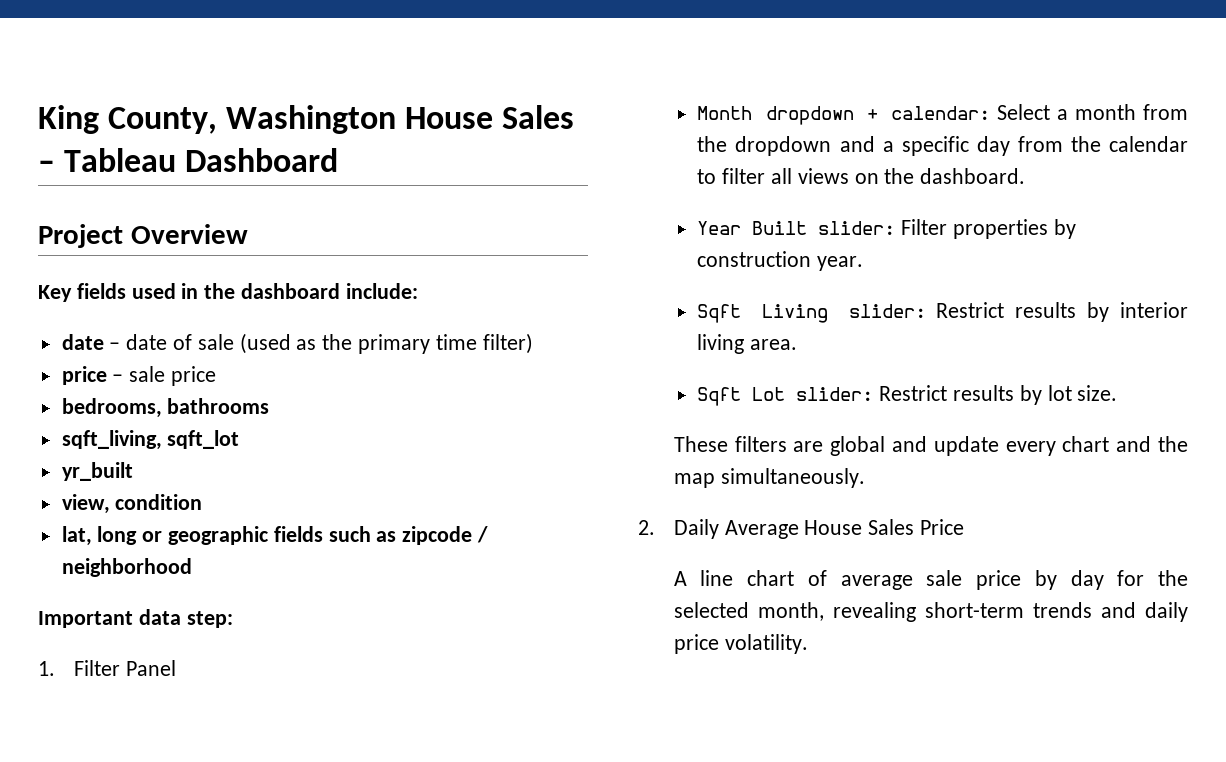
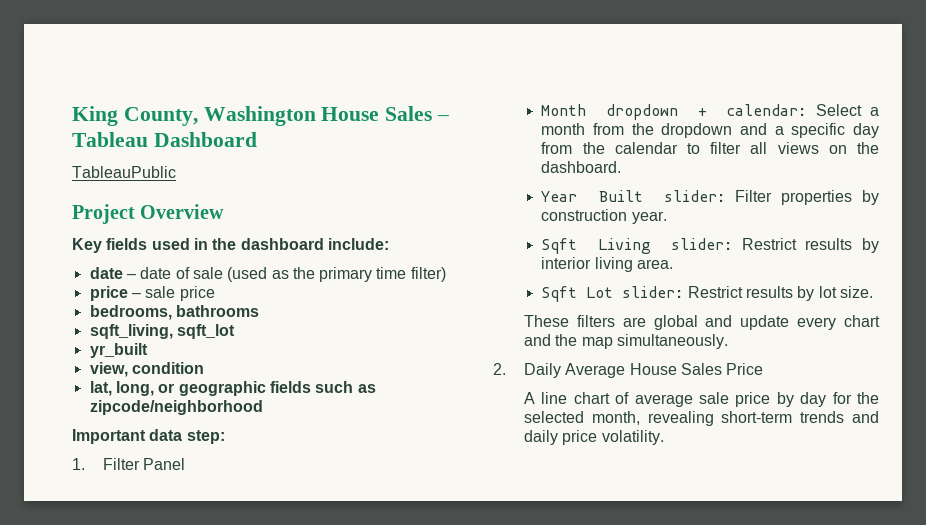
(339, 160) none -> [72,166,176,178] // TableauPublic
[97,526,138,545] long -> [115,381,154,396] long,
[402,526,489,545] [61,558,192,577] zipcode / neighborhood -> [89,400,263,415] zipcode/neighborhood

